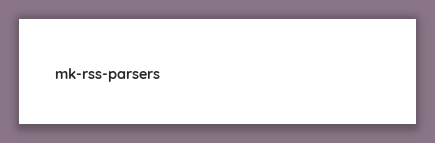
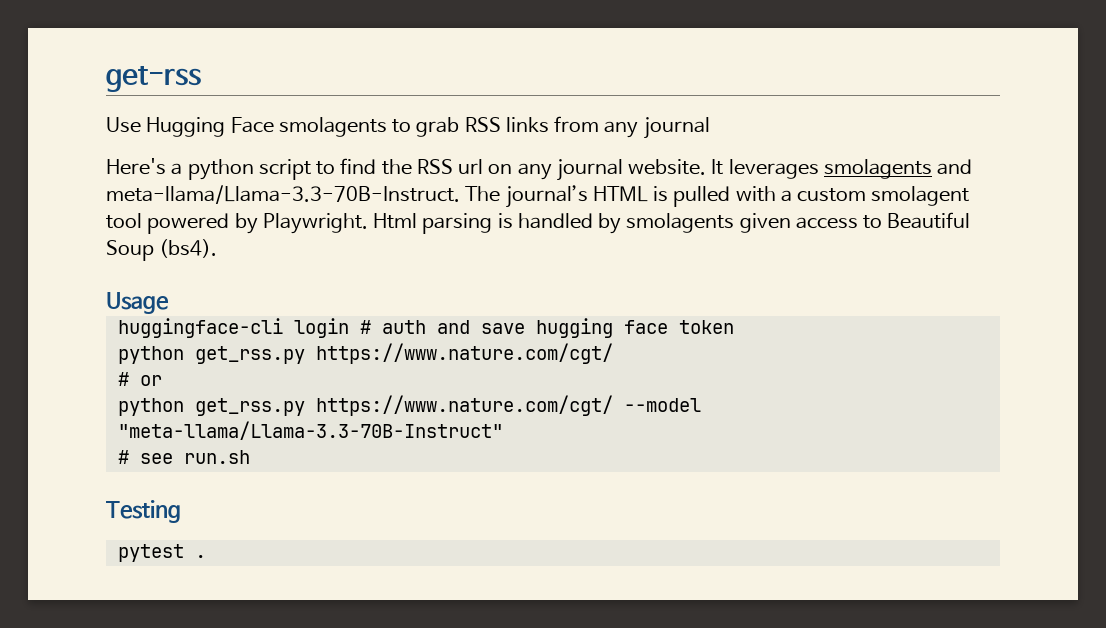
[55,68,160,82] mk-rss-parsers -> [106,66,201,92] [106,116,710,139] [106,158,973,181] [106,185,970,208] [106,212,971,234] [106,239,218,261] [106,292,169,314] [117,318,734,338] [117,343,613,364] [117,372,162,386] [117,395,701,416] [117,421,503,440] [117,450,250,464] [106,500,181,523] [117,544,206,562] get-rss // Use Hugging Face smolagents to grab RSS links from any journal // Here's a python script to find the RSS url on any journal website. It leverages smolagents and meta-llama/Llama-3.3-70B-Instruct. The journal’s HTML is pulled with a custom smolagent tool powered by Playwright. Html parsing is handled by smolagents given access to Beautiful Soup (bs4). // Usage // huggingface-cli login # auth and save hugging face token // python get_rss.py https://www.nature.com/cgt/ // # or // python get_rss.py https://www.nature.com/cgt/ --model "meta-llama/Llama-3.3-70B-Instruct" // # see run.sh // Testing // pytest .

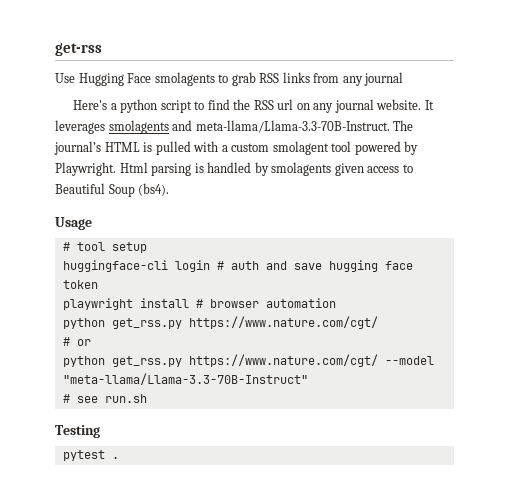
(169, 303) none -> [62,242,147,253] // # tool setup
(734, 327) none -> [62,298,336,310] // playwright install # browser automation

